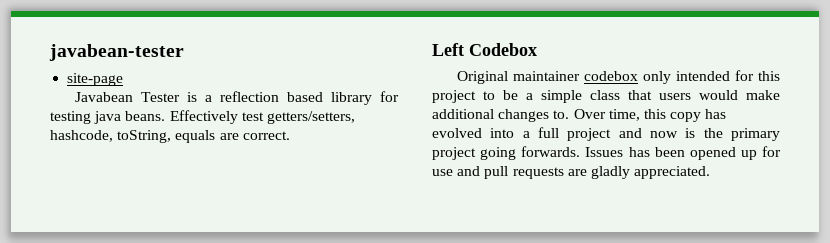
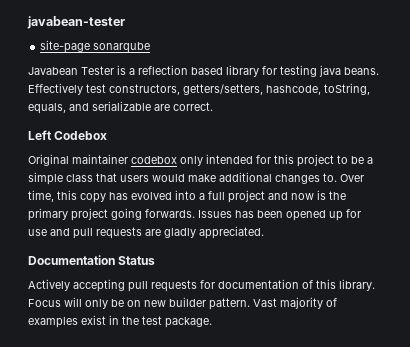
(124, 79) none -> [93,42,151,53] sonarqube
(264, 116) none -> [109,84,180,95] constructors,
[175,130,216,143] equals -> [28,101,151,114] equals, and serializable
(711, 172) none -> [28,255,156,265] [28,279,375,292] [28,297,337,310] [28,315,212,328] // Documentation Status // Actively accepting pull requests for documentation of this library. Focus will only be on new builder pattern. Vast majority of examples exist in the test package.

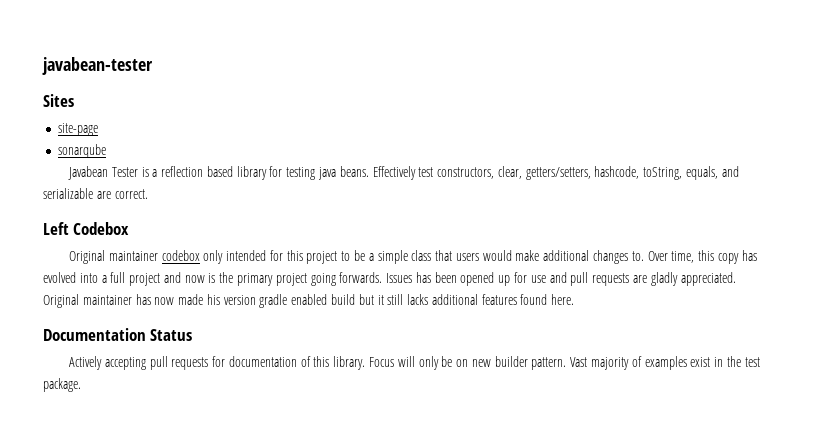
(125, 22) none -> [43,94,74,107] // Sites
(91, 46) none -> (99, 129) //
(180, 89) none -> [497,166,522,179] clear,
(264, 232) none -> [43,294,575,308] Original maintainer has now made his version gradle enabled build but it still lacks additional features found here.

